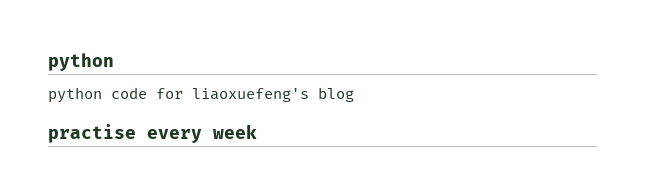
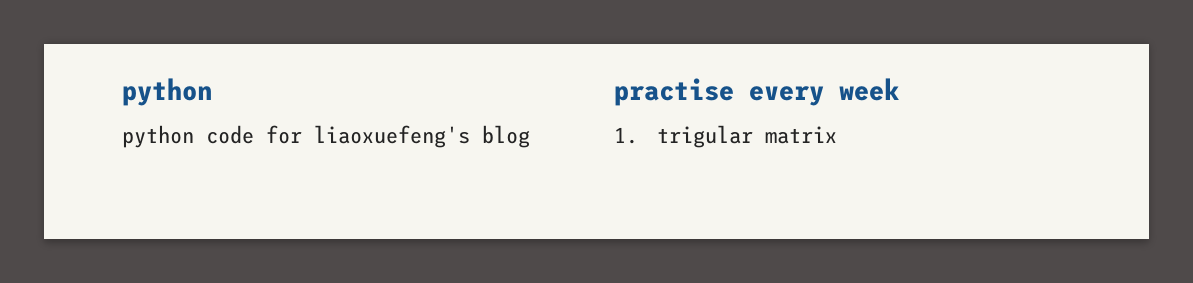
(257, 131) none -> [614,125,837,148] // 1. trigular matrix

